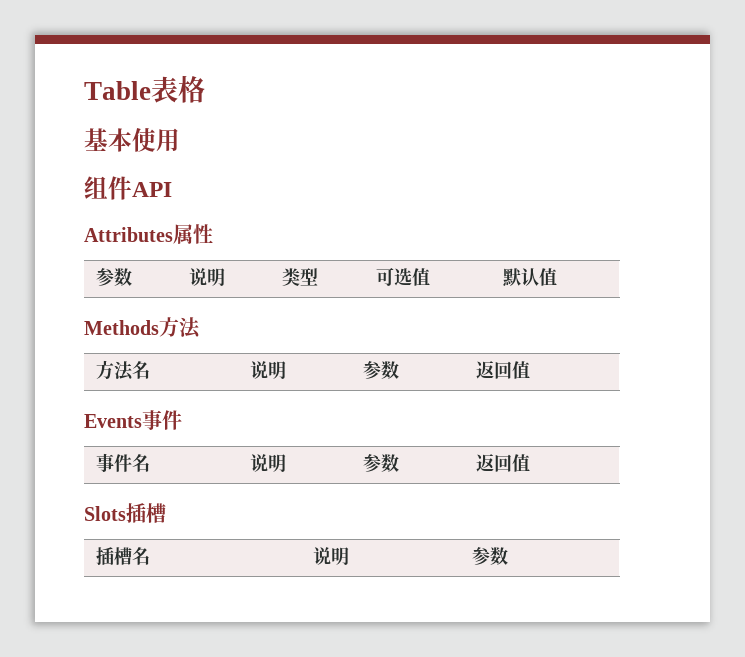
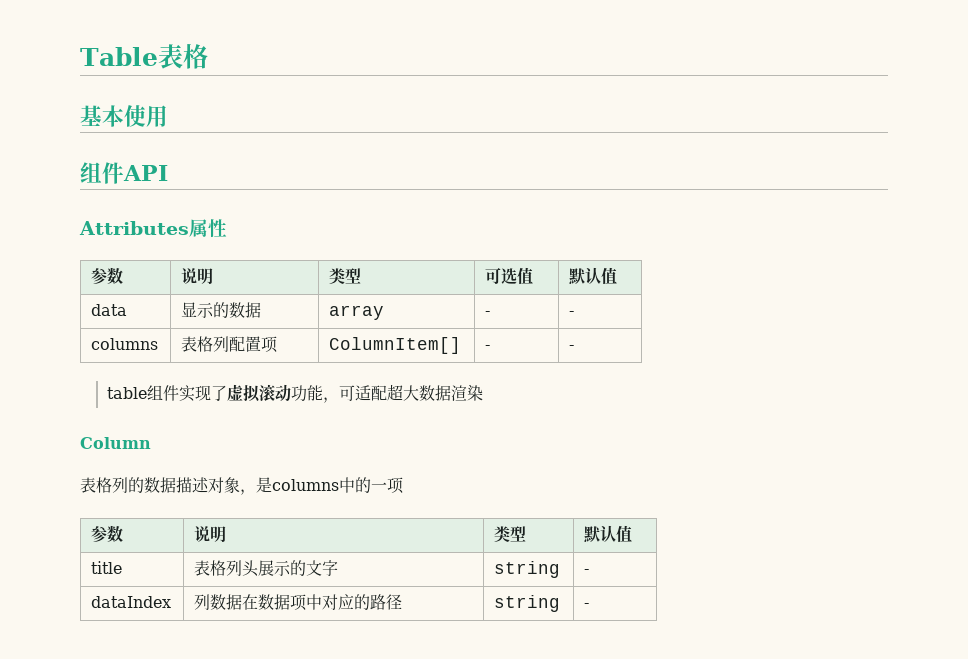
[84,317,201,339] [95,360,150,381] [249,361,286,379] [362,361,399,379] [475,361,530,379] [84,410,182,430] [95,453,150,472] [249,454,286,472] [362,454,399,472] [475,454,530,472] [84,503,166,523] [95,547,150,565] [312,547,349,565] [471,547,508,565] // Methods方法 // 方法名 | 说明 | 参数 | 返回值 // Events事件 // 事件名 | 说明 | 参数 | 返回值 // Slots插槽 // 插槽名 | 说明 | 参数 -> [91,304,128,316] [181,302,262,318] [329,305,385,320] [485,311,491,316] [569,311,575,316] [91,338,159,350] [181,336,279,353] [329,337,462,354] [485,345,491,350] [569,345,575,350] [106,384,483,403] [80,437,151,449] [80,477,404,495] [91,525,124,543] [194,526,227,542] [494,526,527,543] [584,525,633,543] [91,561,123,574] [194,560,339,577] [494,561,561,578] [584,569,590,574] [91,596,172,608] [194,594,403,611] [494,595,561,612] [584,603,590,608] // data | 显示的数据 | array | - | - // columns | 表格列配置项 | ColumnItem[] | - | - // table组件实现了虚拟滚动功能，可适配超大数据渲染 // Column // 表格列的数据描述对象，是columns中的一项 // 参数 | 说明 | 类型 | 默认值 // title | 表格列头展示的文字 | string | - // dataIndex | 列数据在数据项中对应的路径 | string | -

